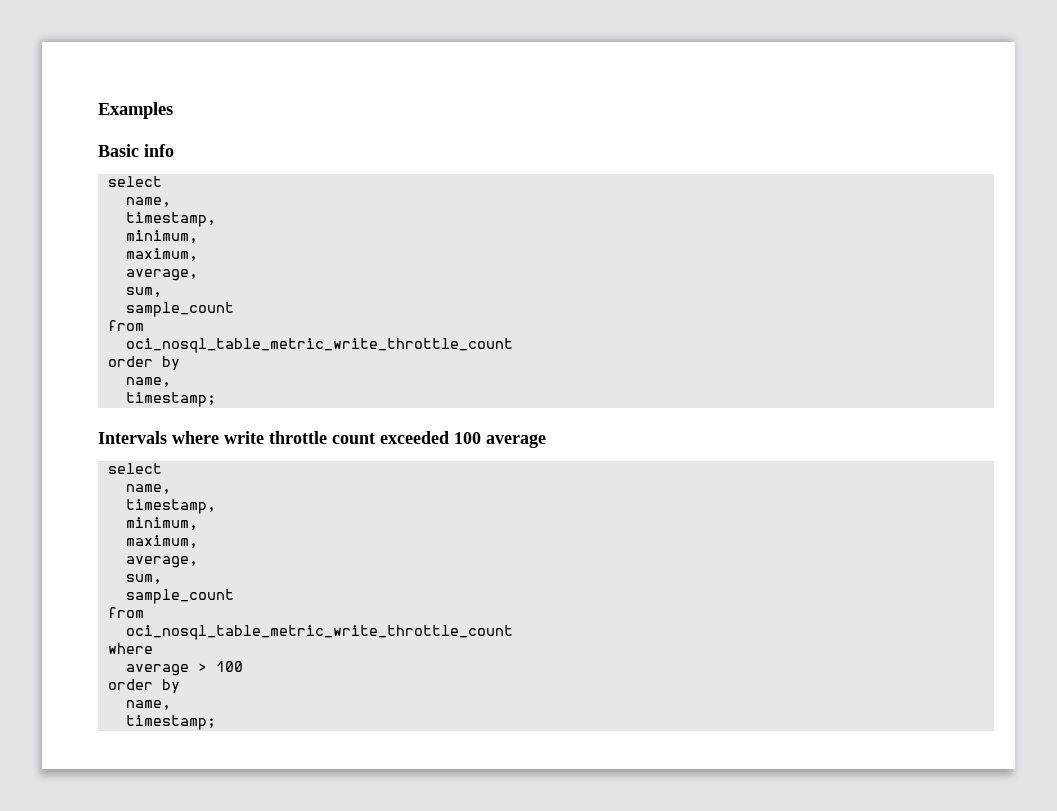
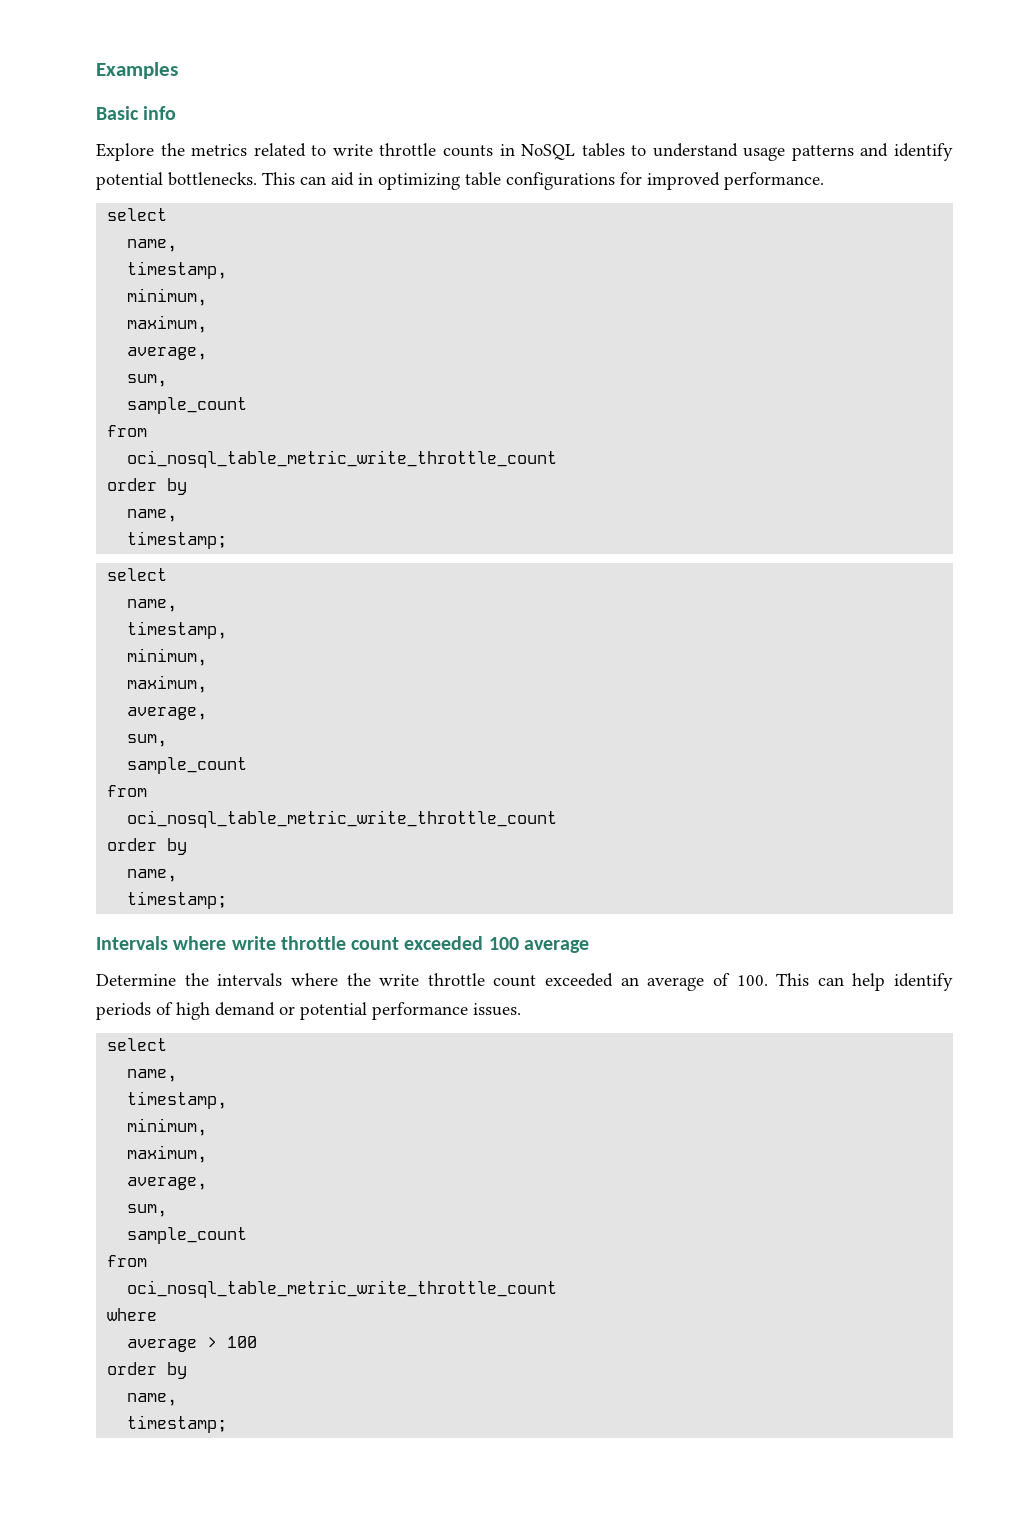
(174, 150) none -> [96,143,953,161] [96,172,824,190] [107,208,168,221] [127,239,178,252] [127,261,228,279] [127,288,208,306] [127,315,208,333] [127,347,208,360] [127,374,168,387] [127,397,248,414] [107,425,148,437] [127,450,558,468] [107,478,188,495] [127,509,178,522] [127,531,228,549] // Explore the metrics related to write throttle counts in NoSQL tables to understand usage patterns and identify potential bottlenecks. This can aid in optimizing table configurations for improved performance. // select // name, // timestamp, // minimum, // maximum, // average, // sum, // sample_count // from // oci_nosql_table_metric_write_throttle_count // order by // name, // timestamp;
(546, 441) none -> [96,973,953,991] [96,1002,521,1020] // Determine the intervals where the write throttle count exceeded an average of 100. This can help identify periods of high demand or potential performance issues.

